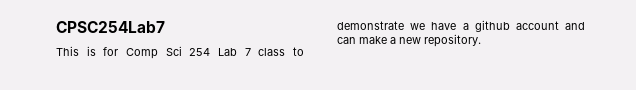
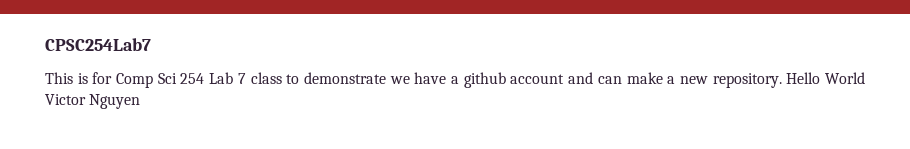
(481, 40) none -> [786,72,865,84] [45,94,141,109] Hello World Victor Nguyen

